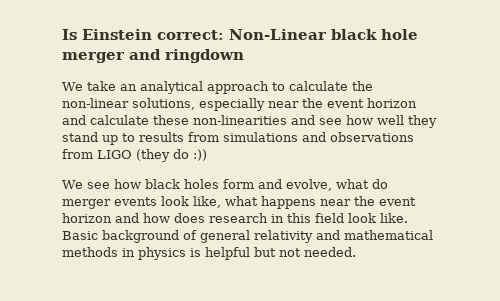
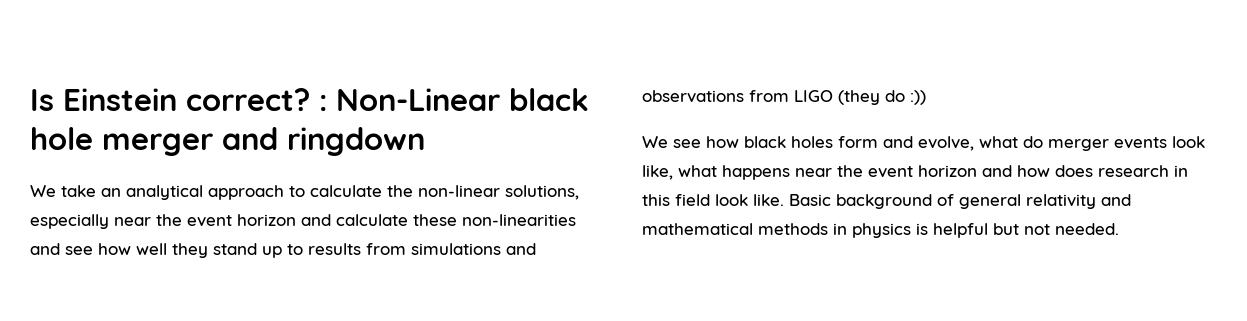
[157,30,224,40] correct: -> [186,88,327,111] correct? :

